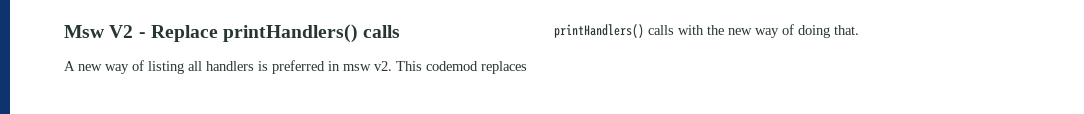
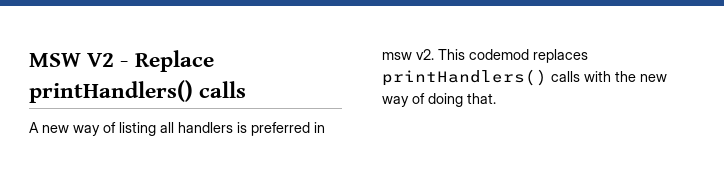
[64,25,104,38] Msw -> [29,53,81,67] MSW

